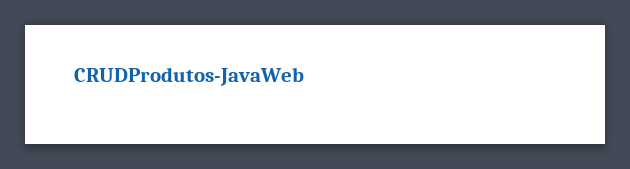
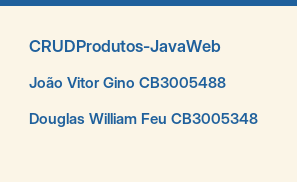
(304, 76) none -> [29,77,227,88] [29,113,259,127] // João Vitor Gino CB3005488 // Douglas William Feu CB3005348

